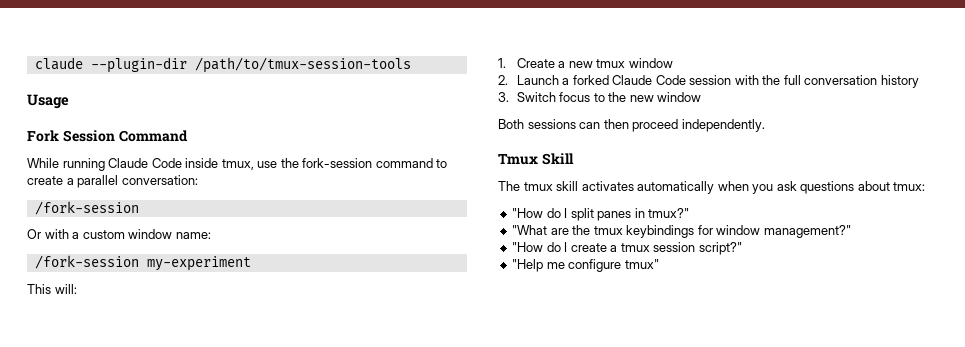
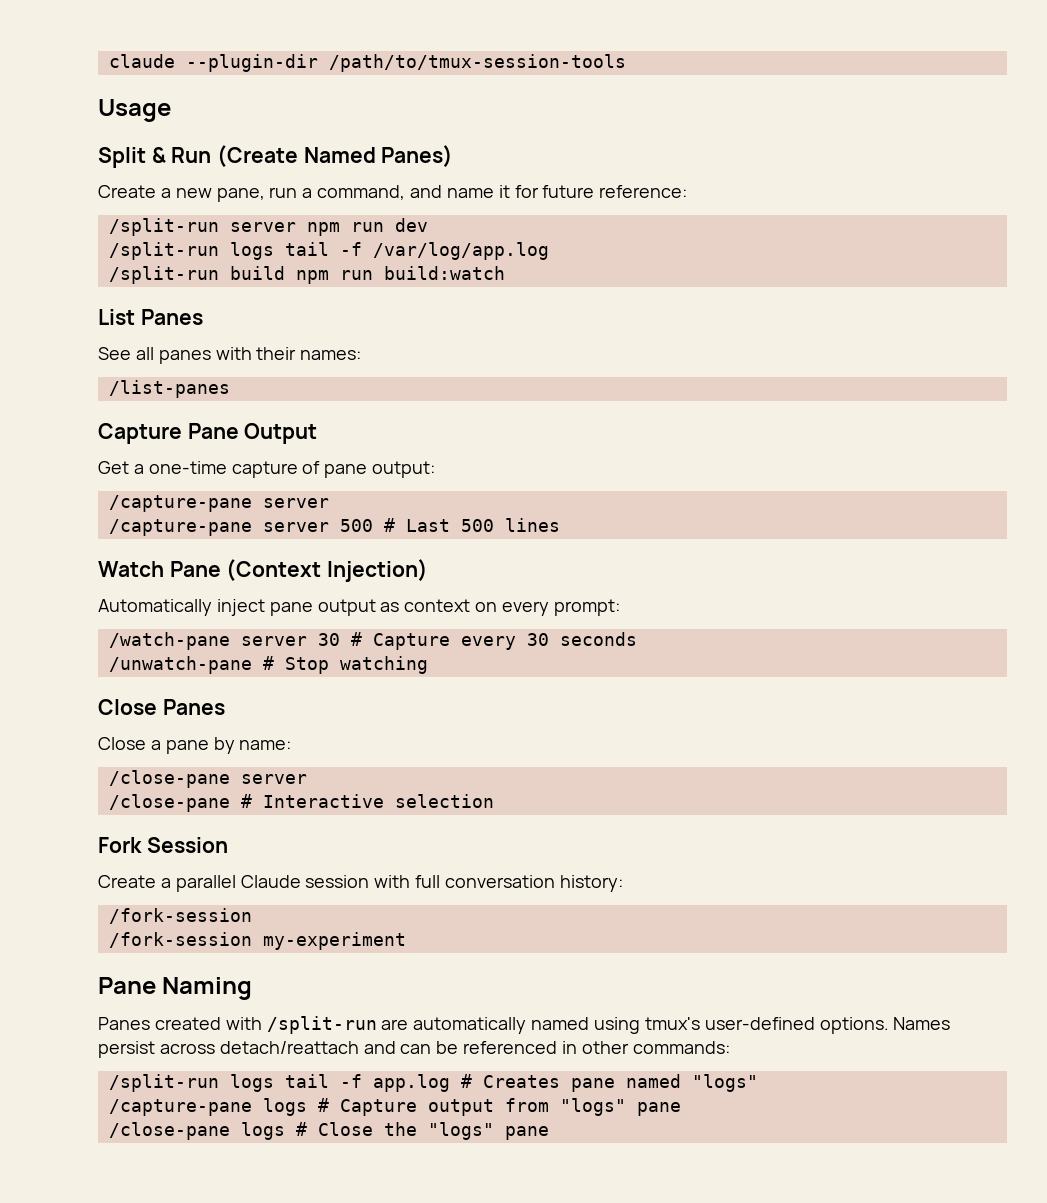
[27,130,188,142] [27,158,448,171] [27,175,198,188] [34,201,139,215] [27,229,211,239] [34,255,251,271] [27,284,77,294] [498,58,673,68] [498,75,919,88] [498,92,702,102] [498,119,765,132] [498,153,574,165] [498,181,926,194] [512,208,690,221] [512,225,851,238] [512,242,742,255] [512,259,659,272] Fork Session Command // While running Claude Code inside tmux, use the fork-session command to create a parallel conversation: // /fork-session // Or with a custom window name: // /fork-session my-experiment // This will: // 1. Create a new tmux window // 2. Launch a forked Claude Code session with the full conversation history // 3. Switch focus to the new window // Both sessions can then proceed independently. // Tmux Skill // The tmux skill activates automatically when you ask questions about tmux: // "How do I split panes in tmux?" // "What are the tmux keybindings for window management?" // "How do I create a tmux session script?" // "Help me configure tmux" -> [98,145,454,168] [98,185,688,202] [108,218,428,236] [108,242,549,260] [108,266,505,284] [98,309,203,325] [98,347,362,364] [108,380,230,398] [98,423,318,444] [98,461,436,478] [108,495,329,512] [108,518,560,536] [98,559,429,582] [98,599,620,616] [108,632,637,650] [108,656,428,674] [98,699,225,715] [98,737,292,754] [108,770,307,788] [108,794,494,812] [98,837,228,853] [98,875,623,892] [108,908,252,924] [108,932,406,950] [98,977,253,1000] [98,1016,951,1034] [98,1041,730,1058] [108,1074,758,1092] [108,1098,681,1116] [108,1122,549,1140] Split & Run (Create Named Panes) // Create a new pane, run a command, and name it for future reference: // /split-run server npm run dev // /split-run logs tail -f /var/log/app.log // /split-run build npm run build:watch // List Panes // See all panes with their names: // /list-panes // Capture Pane Output // Get a one-time capture of pane output: // /capture-pane server // /capture-pane server 500 # Last 500 lines // Watch Pane (Context Injection) // Automatically inject pane output as context on every prompt: // /watch-pane server 30 # Capture every 30 seconds // /unwatch-pane # Stop watching // Close Panes // Close a pane by name: // /close-pane server // /close-pane # Interactive selection // Fork Session // Create a parallel Claude session with full conversation history: // /fork-session // /fork-session my-experiment // Pane Naming // Panes created with /split-run are automatically named using tmux's user-defined options. Names persist across detach/reattach and can be referenced in other commands: // /split-run logs tail -f app.log # Creates pane named "logs" // /capture-pane logs # Capture output from "logs" pane // /close-pane logs # Close the "logs" pane

